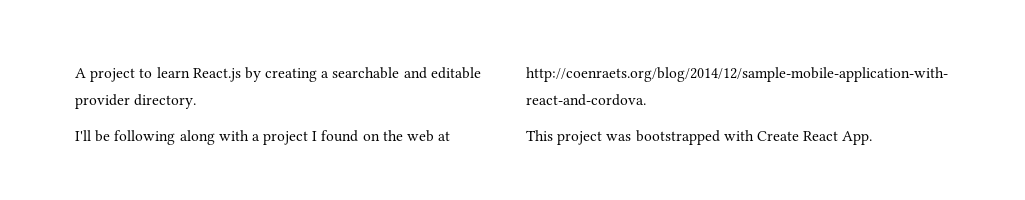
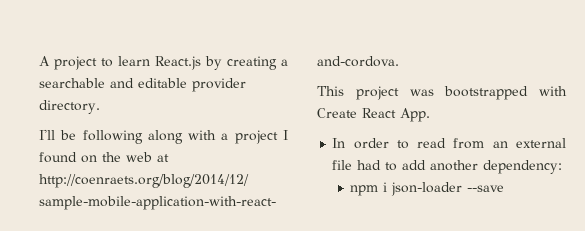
(873, 138) none -> [332,138,566,149] [332,160,563,174] [350,182,505,196] // In order to read from an external file had to add another dependency: // npm i json-loader --save

